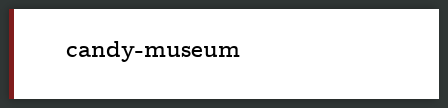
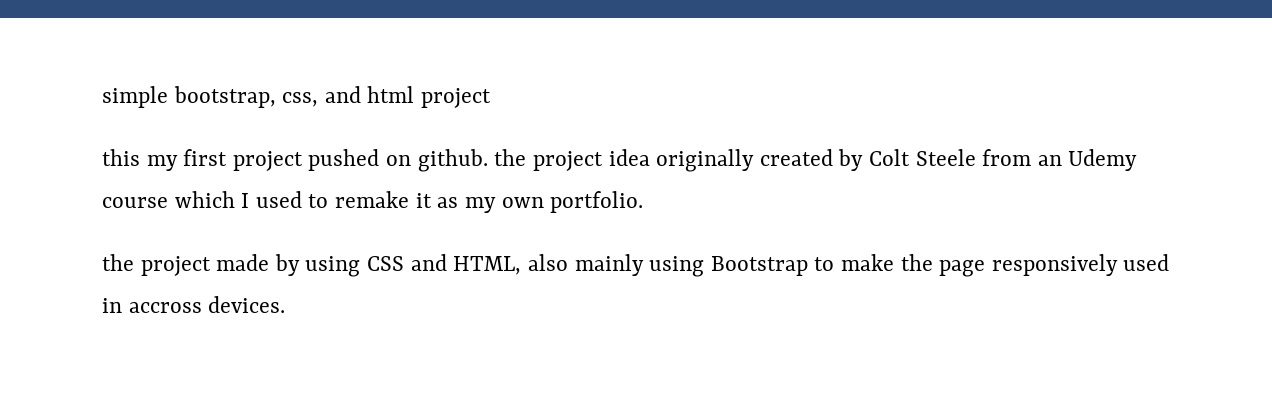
[66,41,240,62] candy-museum -> [102,86,492,108] [102,149,1138,172] [102,191,644,213] [102,254,1170,277] [102,296,286,313] simple bootstrap, css, and html project // this my first project pushed on github. the project idea originally created by Colt Steele from an Udemy course which I used to remake it as my own portfolio. // the project made by using CSS and HTML, also mainly using Bootstrap to make the page responsively used in accross devices.

